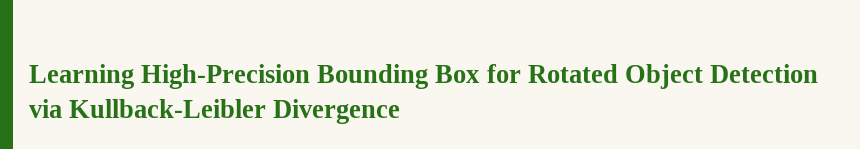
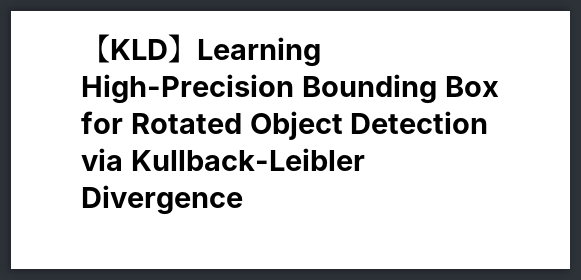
(29, 76) none -> [81,34,197,63] 【KLD】

